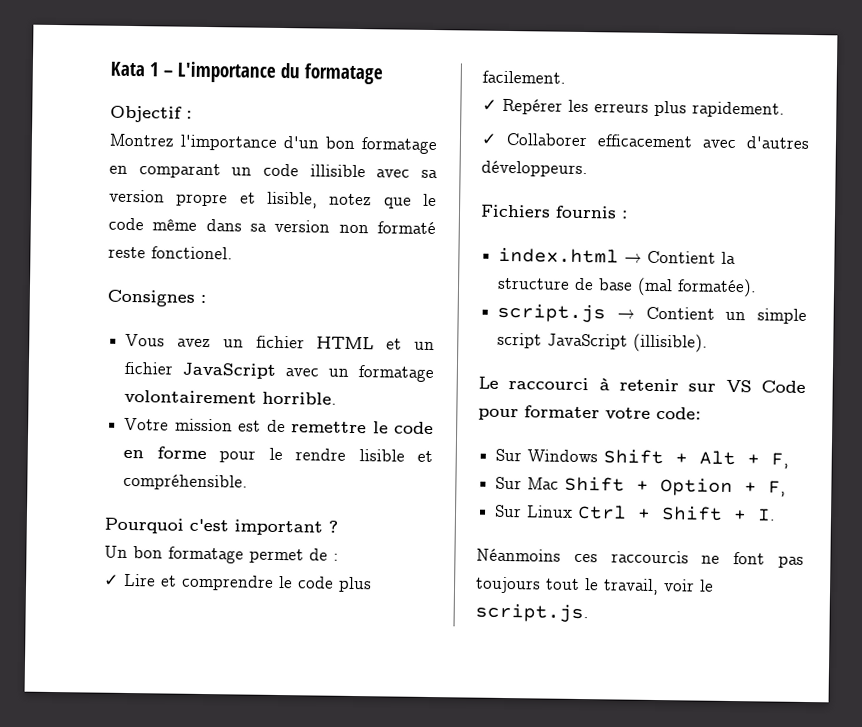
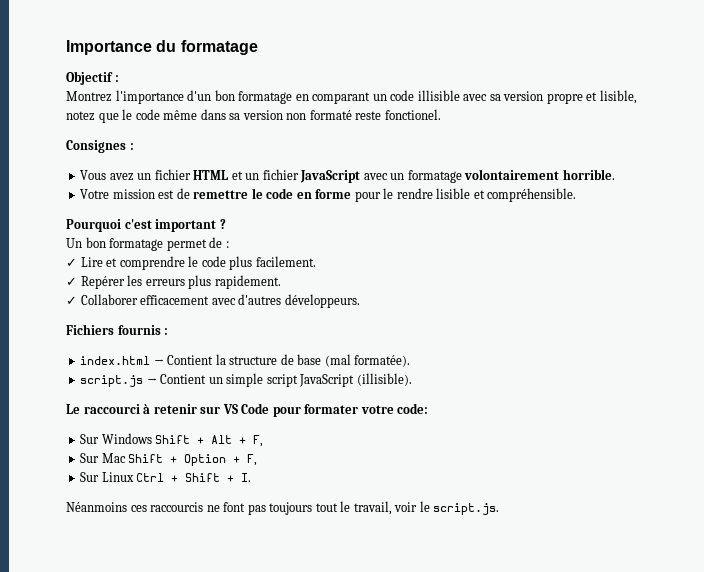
[110,61,276,83] Kata 1 – L'importance -> [66,40,152,55] Importance

